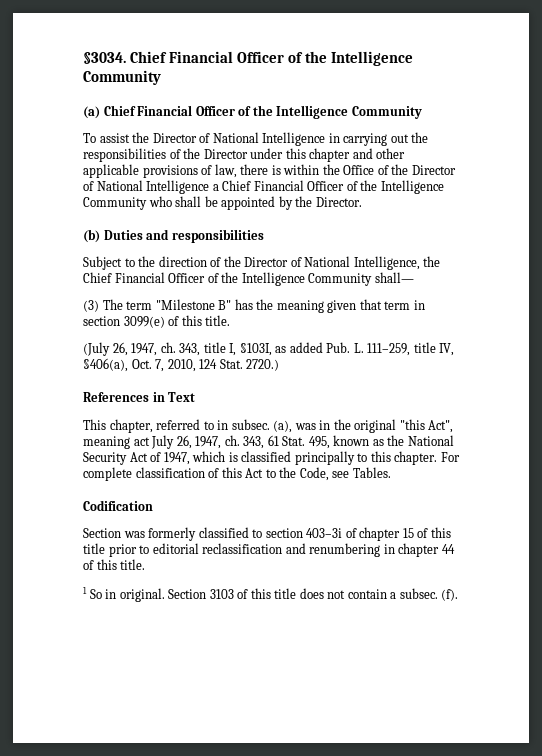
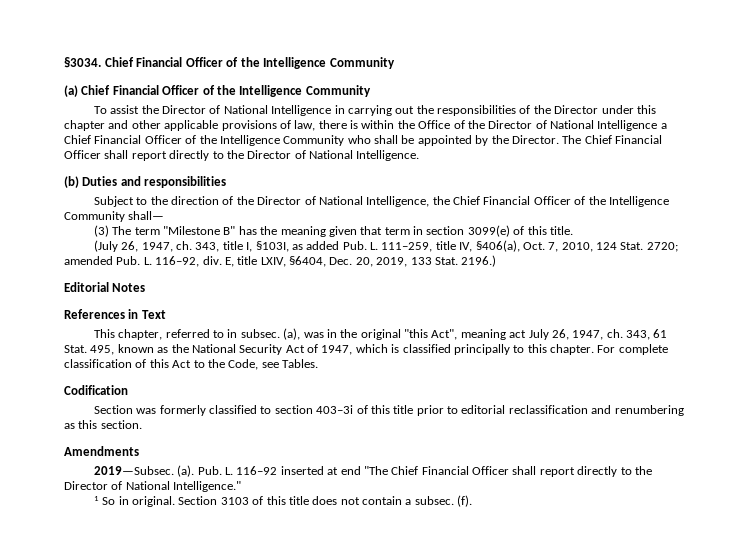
(362, 202) none -> [562,135,662,144] [64,150,420,161] The Chief Financial Officer shall report directly to the Director of National Intelligence.
[246,359,280,371] 2720.) -> [646,242,678,252] [64,255,497,267] [64,282,146,292] 2720; amended Pub. L. 116–92, div. E, title LXIV, §6404, Dec. 20, 2019, 133 Stat. 2196.) // Editorial Notes
[359,527,429,541] chapter 15 of -> (368, 409) none
[383,543,455,557] [83,559,146,570] in chapter 44 of this title. -> [64,420,142,429] [64,446,139,456] [93,465,652,477] [64,481,242,492] as this section. // Amendments // 2019—Subsec. (a). Pub. L. 116–92 inserted at end "The Chief Financial Officer shall report directly to the Director of National Intelligence."

